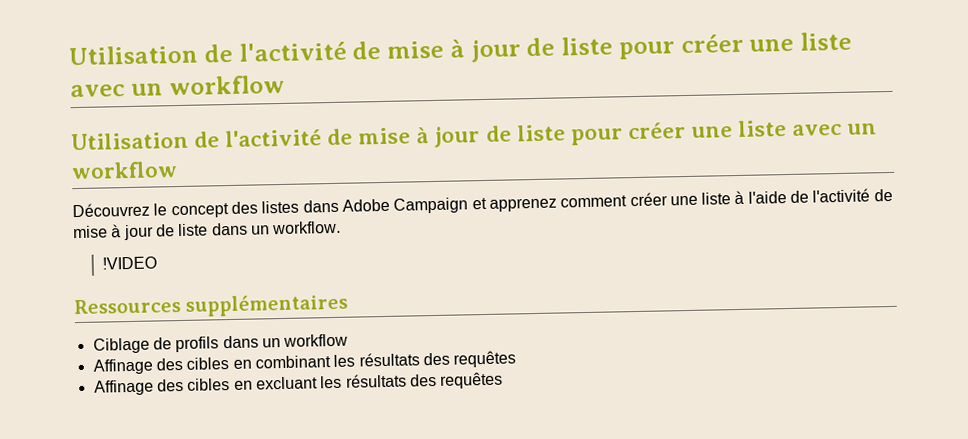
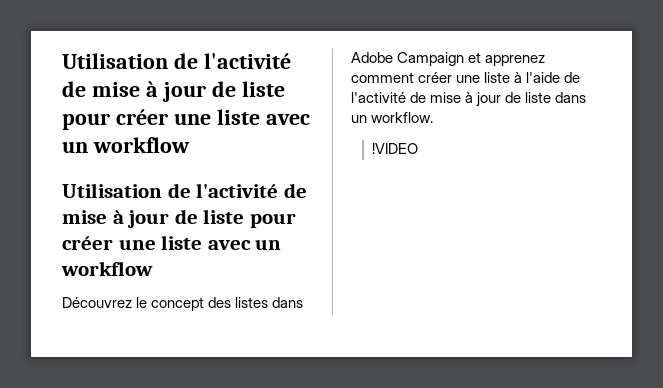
[74,293,349,317] [92,333,349,354] [92,350,517,375] [93,371,504,396] // Ressources supplémentaires // Ciblage de profils dans un workflow // Affinage des cibles en combinant les résultats des requêtes // Affinage des cibles en excluant les résultats des requêtes -> (419, 148) none

